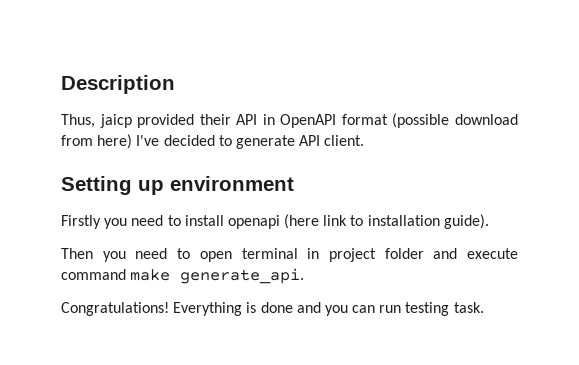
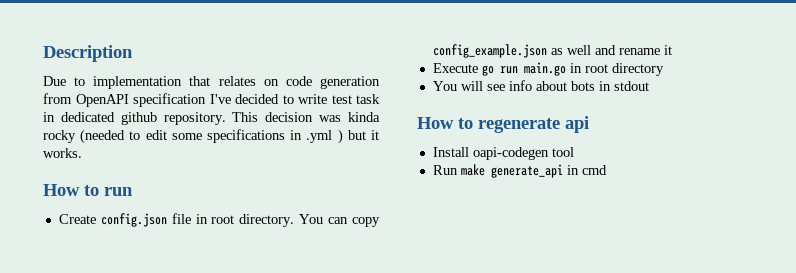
[61,113,518,128] [61,134,365,149] [61,176,294,195] [61,214,489,229] [61,248,518,262] [61,268,305,284] [61,302,484,316] Thus, jaicp provided their API in OpenAPI format (possible download from here) I've decided to generate API client. // Setting up environment // Firstly you need to install openapi (here link to installation guide). // Then you need to open terminal in project folder and execute command make generate_api. // Congratulations! Everything is done and you can run testing task. -> [43,76,380,89] [43,93,380,107] [43,112,380,125] [43,129,379,144] [43,148,82,158] [43,184,133,196] [58,213,381,227] [432,44,672,58] [432,62,664,76] [432,80,649,91] [417,116,589,133] [432,147,574,160] [432,164,607,178] Due to implementation that relates on code generation from OpenAPI specification I've decided to write test task in dedicated github repository. This decision was kinda rocky (needed to edit some specifications in .yml ) but it works. // How to run // Create config.json file in root directory. You can copy config_example.json as well and rename it // Execute go run main.go in root directory // You will see info about bots in stdout // How to regenerate api // Install oapi-codegen tool // Run make generate_api in cmd

